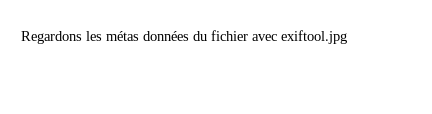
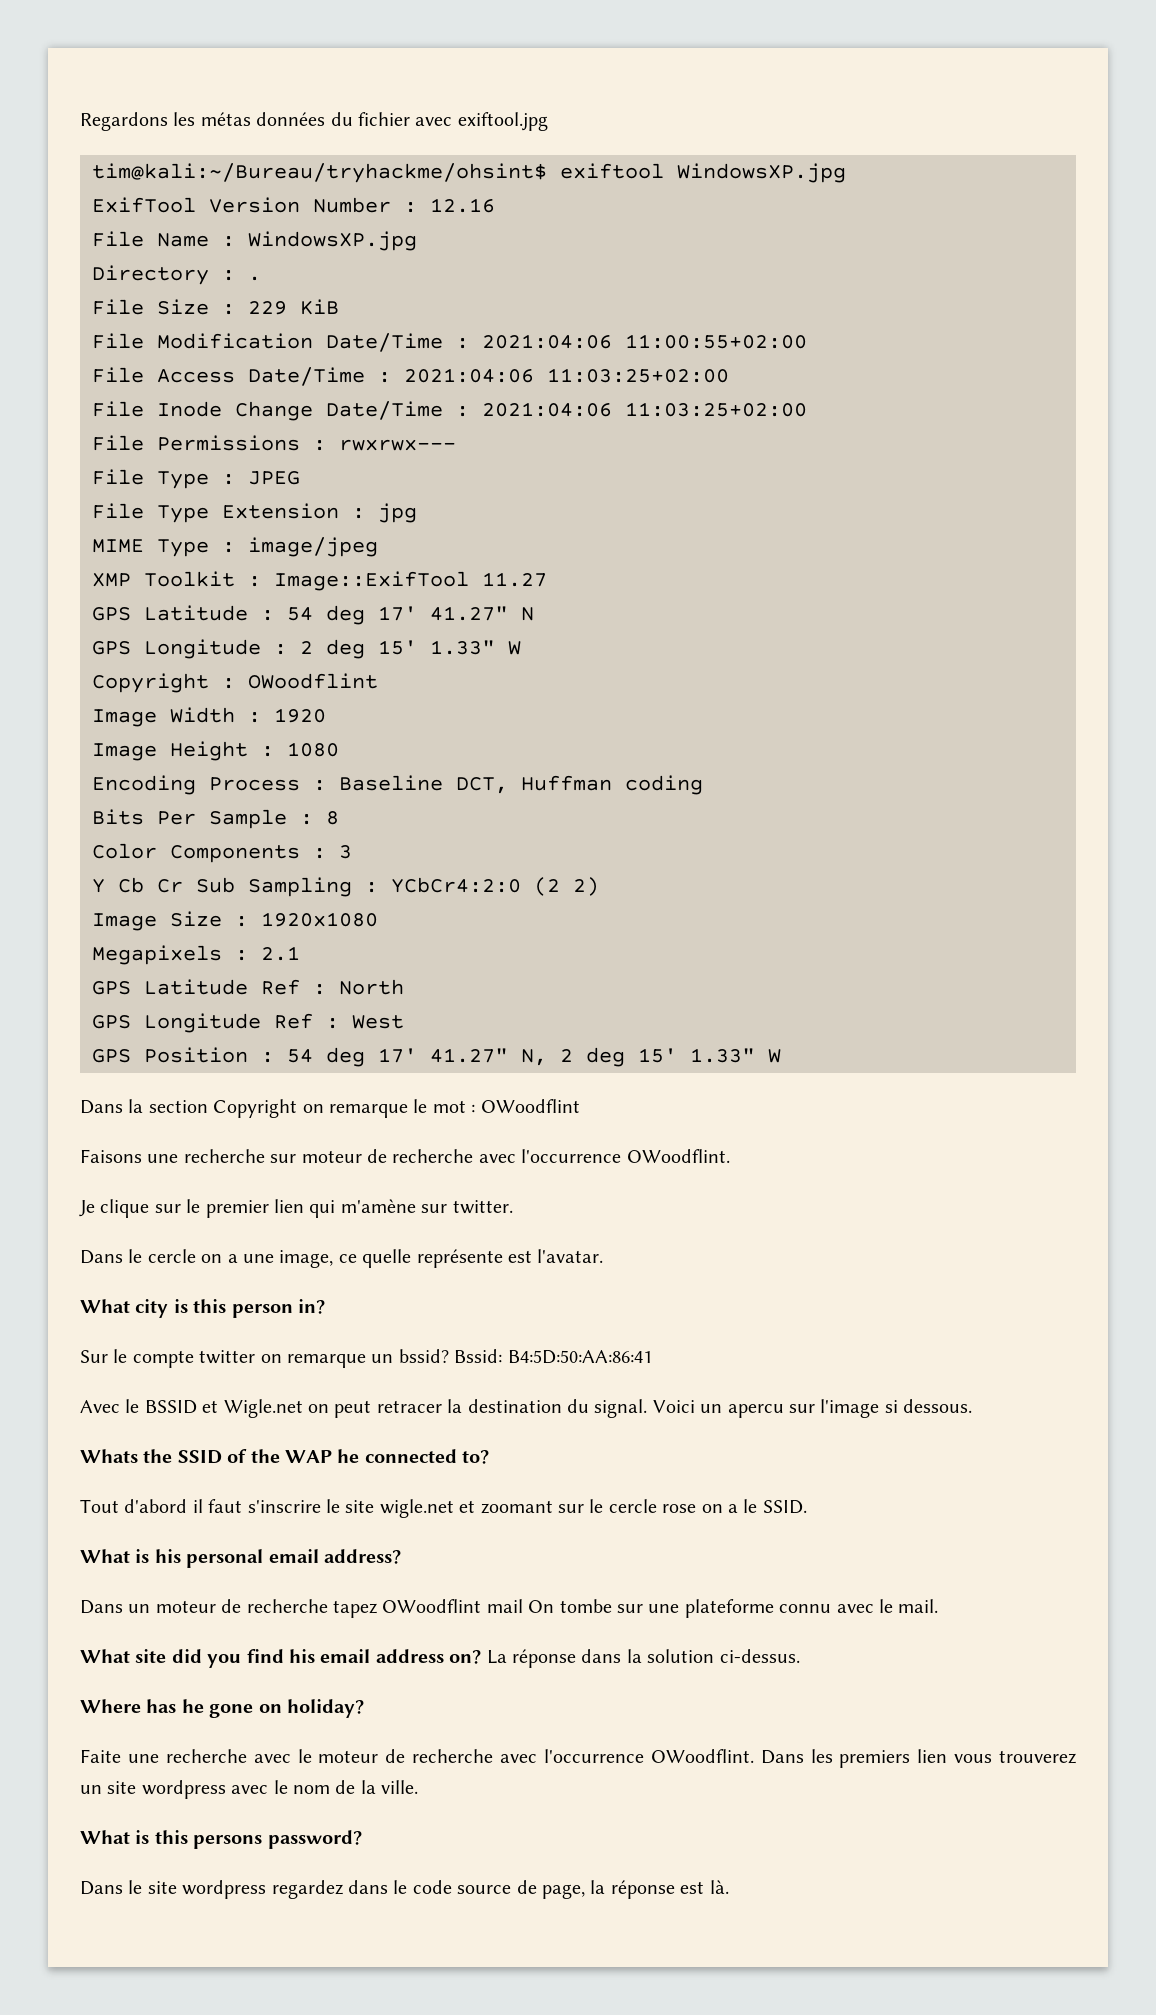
(347, 37) none -> [92,163,846,183] [92,197,495,213] [92,231,417,251] [92,265,261,285] [92,299,339,315] [92,333,807,352] [92,367,729,386] [92,401,807,421] [92,435,456,451] [92,469,300,489] [92,503,417,523] [92,537,378,557] [92,571,547,591] [92,605,534,625] [92,639,521,659] [92,673,378,693] [92,707,326,727] [92,741,339,761] [92,775,703,795] [92,809,339,829] [92,843,352,863] [92,877,599,897] [92,911,378,931] [92,945,300,965] [92,979,404,995] [92,1013,404,1033] [92,1047,781,1067] [80,1099,580,1118] [80,1149,730,1163] [79,1199,513,1218] [80,1249,604,1268] [80,1299,325,1318] [80,1349,652,1368] [80,1399,973,1418] [80,1449,490,1464] [80,1499,807,1518] [80,1549,401,1568] [80,1599,939,1618] [80,1649,800,1668] [80,1699,364,1718] [80,1749,1076,1768] [80,1780,419,1799] [80,1830,362,1849] [80,1880,729,1899] // tim@kali:~/Bureau/tryhackme/ohsint$ exiftool WindowsXP.jpg // ExifTool Version Number : 12.16 // File Name : WindowsXP.jpg // Directory : . // File Size : 229 KiB // File Modification Date/Time : 2021:04:06 11:00:55+02:00 // File Access Date/Time : 2021:04:06 11:03:25+02:00 // File Inode Change Date/Time : 2021:04:06 11:03:25+02:00 // File Permissions : rwxrwx--- // File Type : JPEG // File Type Extension : jpg // MIME Type : image/jpeg // XMP Toolkit : Image::ExifTool 11.27 // GPS Latitude : 54 deg 17' 41.27" N // GPS Longitude : 2 deg 15' 1.33" W // Copyright : OWoodflint // Image Width : 1920 // Image Height : 1080 // Encoding Process : Baseline DCT, Huffman coding // Bits Per Sample : 8 // Color Components : 3 // Y Cb Cr Sub Sampling : YCbCr4:2:0 (2 2) // Image Size : 1920x1080 // Megapixels : 2.1 // GPS Latitude Ref : North // GPS Longitude Ref : West // GPS Position : 54 deg 17' 41.27" N, 2 deg 15' 1.33" W // Dans la section Copyright on remarque le mot : OWoodflint // Faisons une recherche sur moteur de recherche avec l'occurrence OWoodflint. // Je clique sur le premier lien qui m'amène sur twitter. // Dans le cercle on a une image, ce quelle représente est l'avatar. // What city is this person in? // Sur le compte twitter on remarque un bssid? Bssid: B4:5D:50:AA:86:41 // Avec le BSSID et Wigle.net on peut retracer la destination du signal. Voici un apercu sur l'image si dessous. // Whats the SSID of the WAP he connected to? // Tout d'abord il faut s'inscrire le site wigle.net et zoomant sur le cercle rose on a le SSID. // What is his personal email address? // Dans un moteur de recherche tapez OWoodflint mail On tombe sur une plateforme connu avec le mail. // What site did you find his email address on? La réponse dans la solution ci-dessus. // Where has he gone on holiday? // Faite une recherche avec le moteur de recherche avec l'occurrence OWoodflint. Dans les premiers lien vous trouverez un site wordpress avec le nom de la ville. // What is this persons password? // Dans le site wordpress regardez dans le code source de page, la réponse est là.

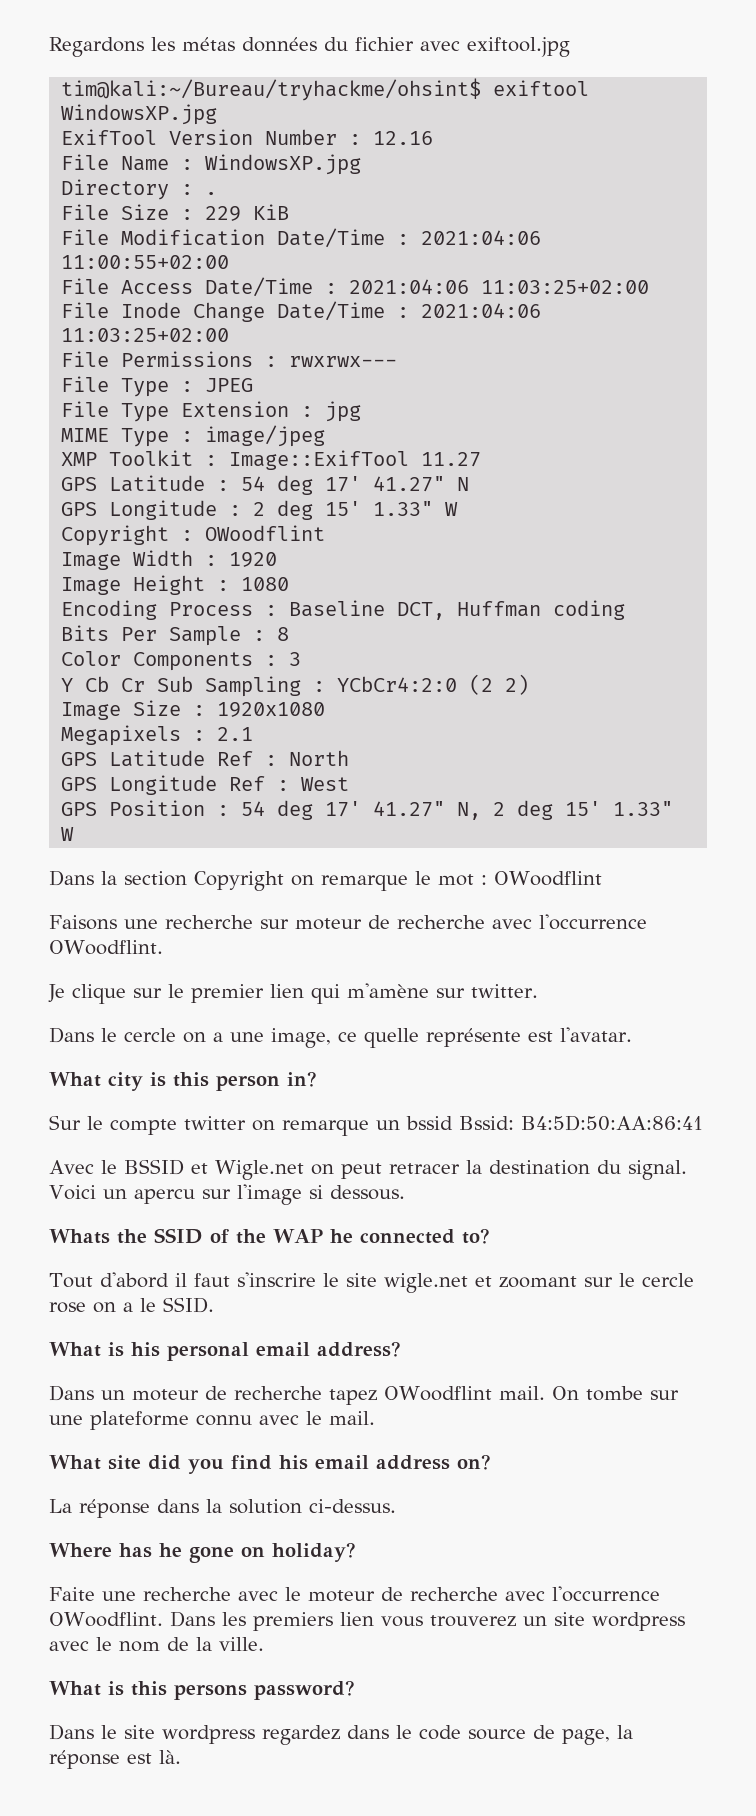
[398,1349,449,1363] bssid? -> [406,1116,453,1130] bssid
[486,1599,523,1613] mail -> [498,1386,545,1400] mail.
(482, 1657) none -> (491, 1462) //

